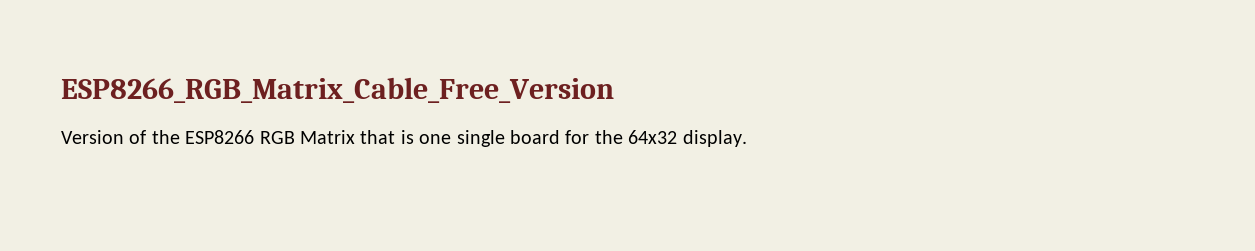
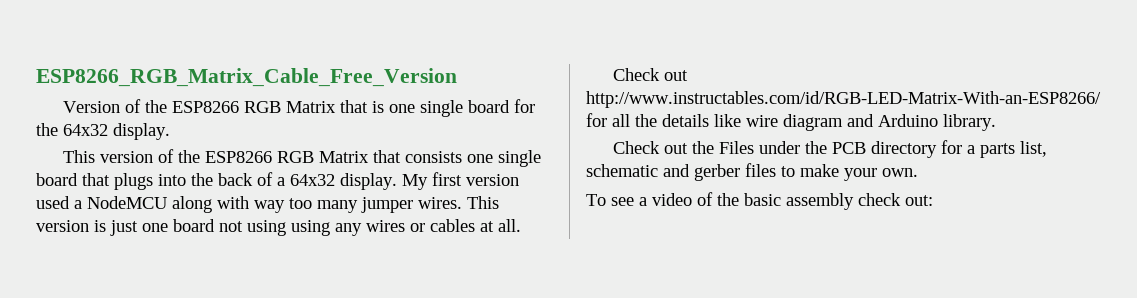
(747, 138) none -> [63,149,542,167] [36,172,519,190] [36,196,499,213] [36,219,521,236] [613,68,689,81] [586,91,1101,108] [586,113,996,131] [613,140,1048,158] [586,163,918,181] [586,192,933,210] // This version of the ESP8266 RGB Matrix that consists one single board that plugs into the back of a 64x32 display. My first version used a NodeMCU along with way too many jumper wires. This version is just one board not using using any wires or cables at all. // Check out http://www.instructables.com/id/RGB-LED-Matrix-With-an-ESP8266/ for all the details like wire diagram and Arduino library. // Check out the Files under the PCB directory for a parts list, schematic and gerber files to make your own. // To see a video of the basic assembly check out:

